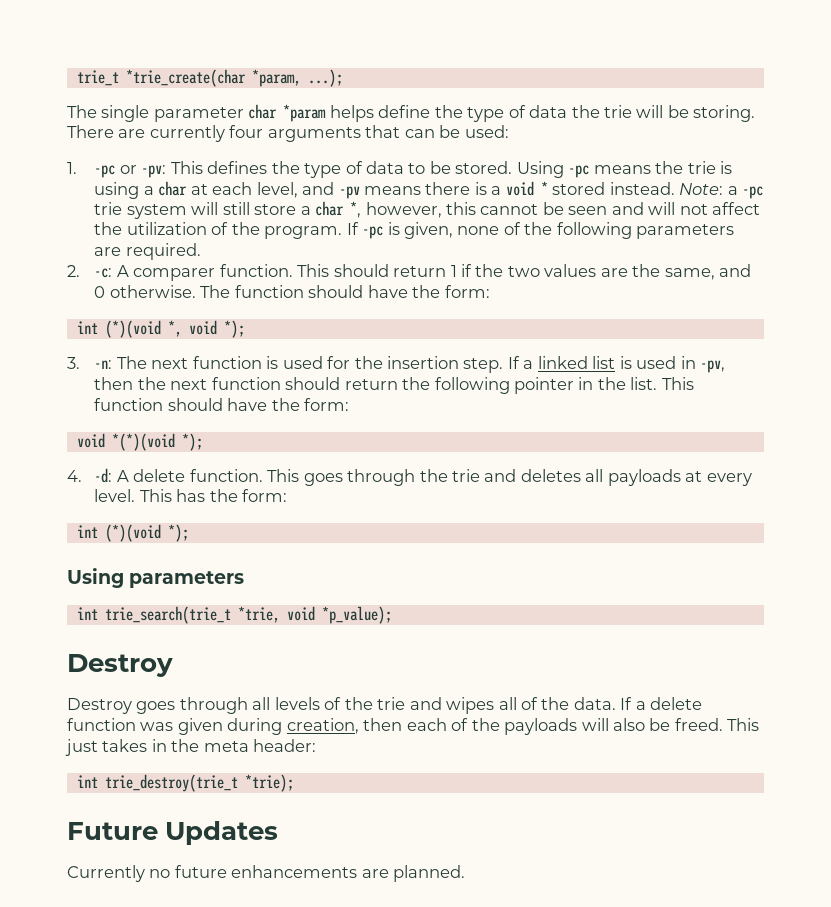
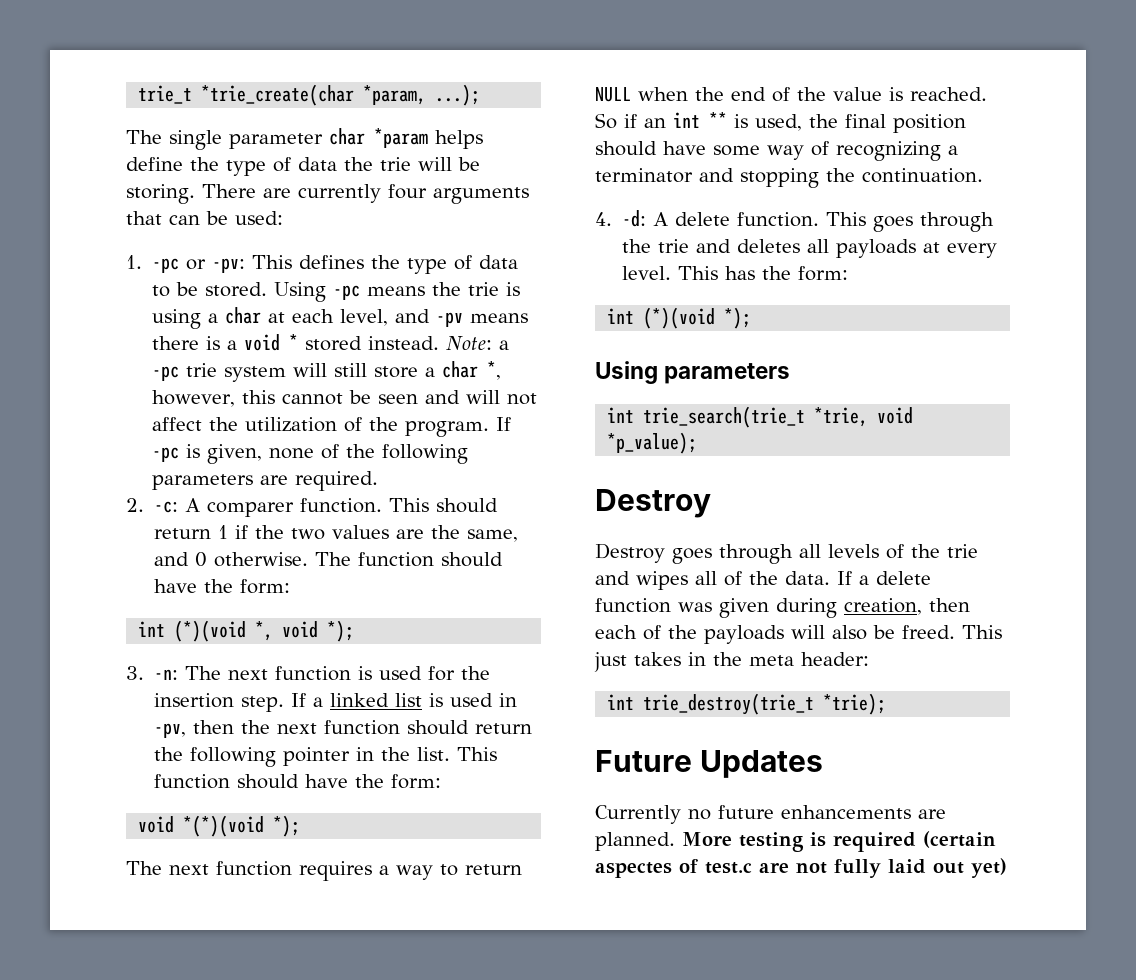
(203, 442) none -> [126,861,522,881] [595,87,987,102] [595,112,966,133] [595,141,958,161] [595,168,983,188] // The next function requires a way to return NULL when the end of the value is reached. So if an int ** is used, the final position should have some way of recognizing a terminator and stopping the continuation.
(466, 873) none -> [682,831,996,852] [595,858,1007,878] More testing is required (certain aspectes of test.c are not fully laid out yet)

